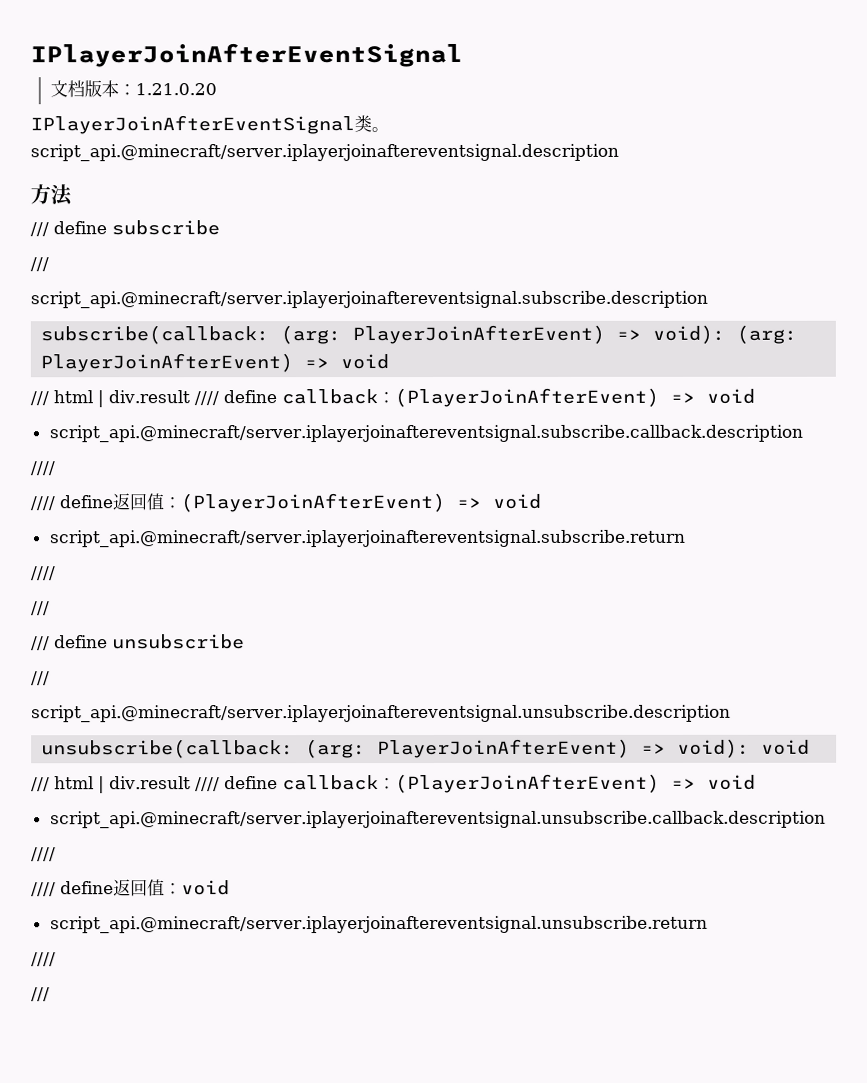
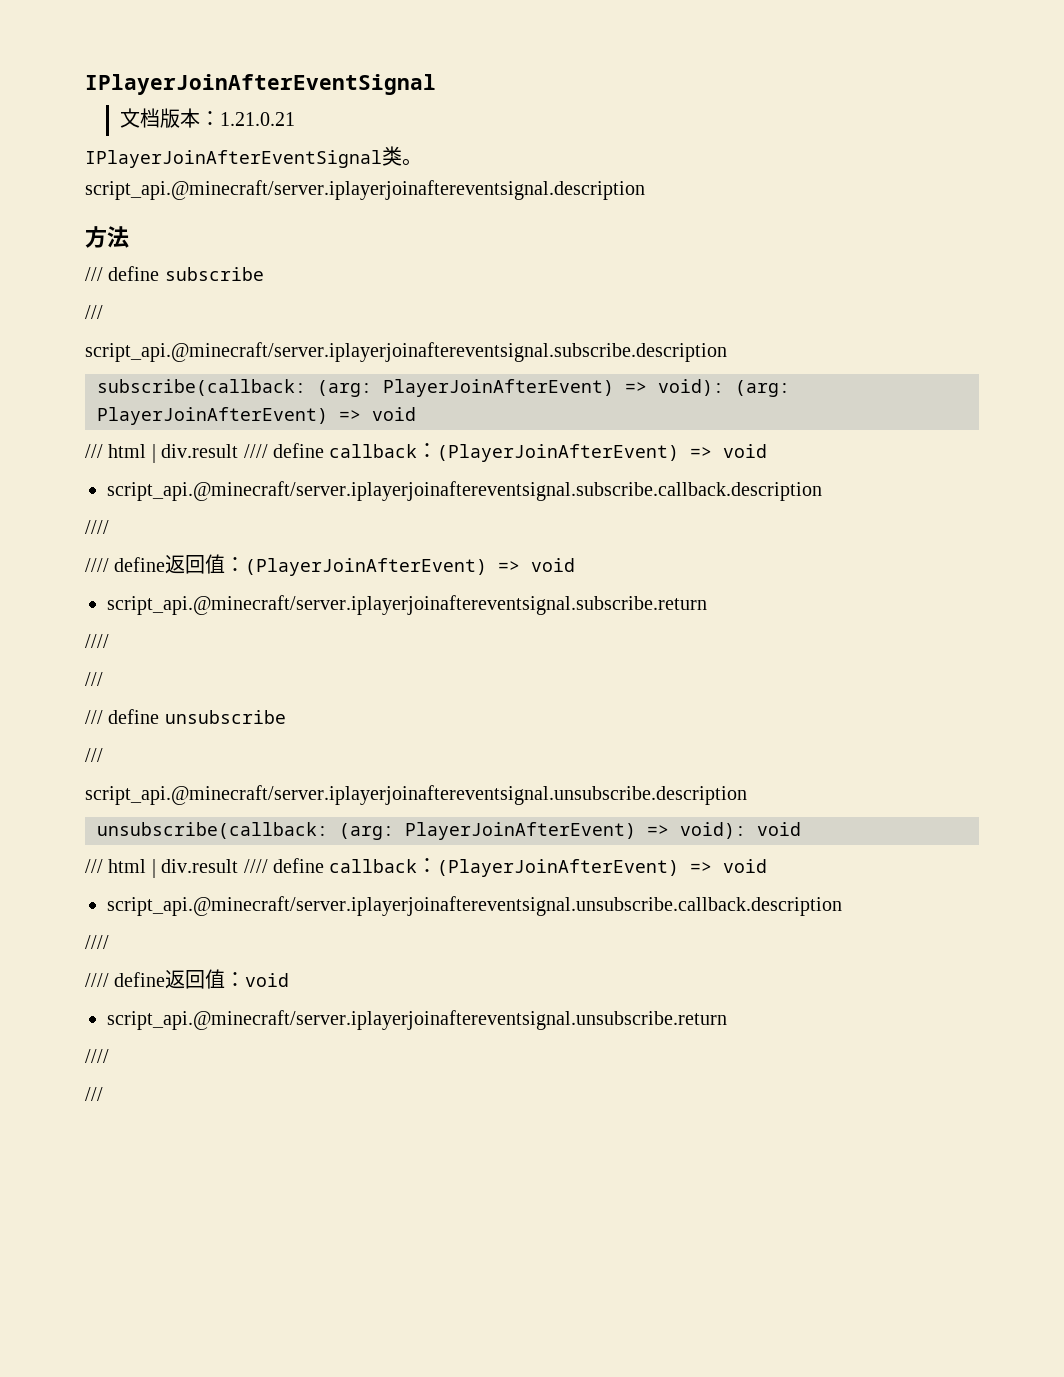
[134,83,217,96] 1.21.0.20 -> [219,112,295,126] 1.21.0.21

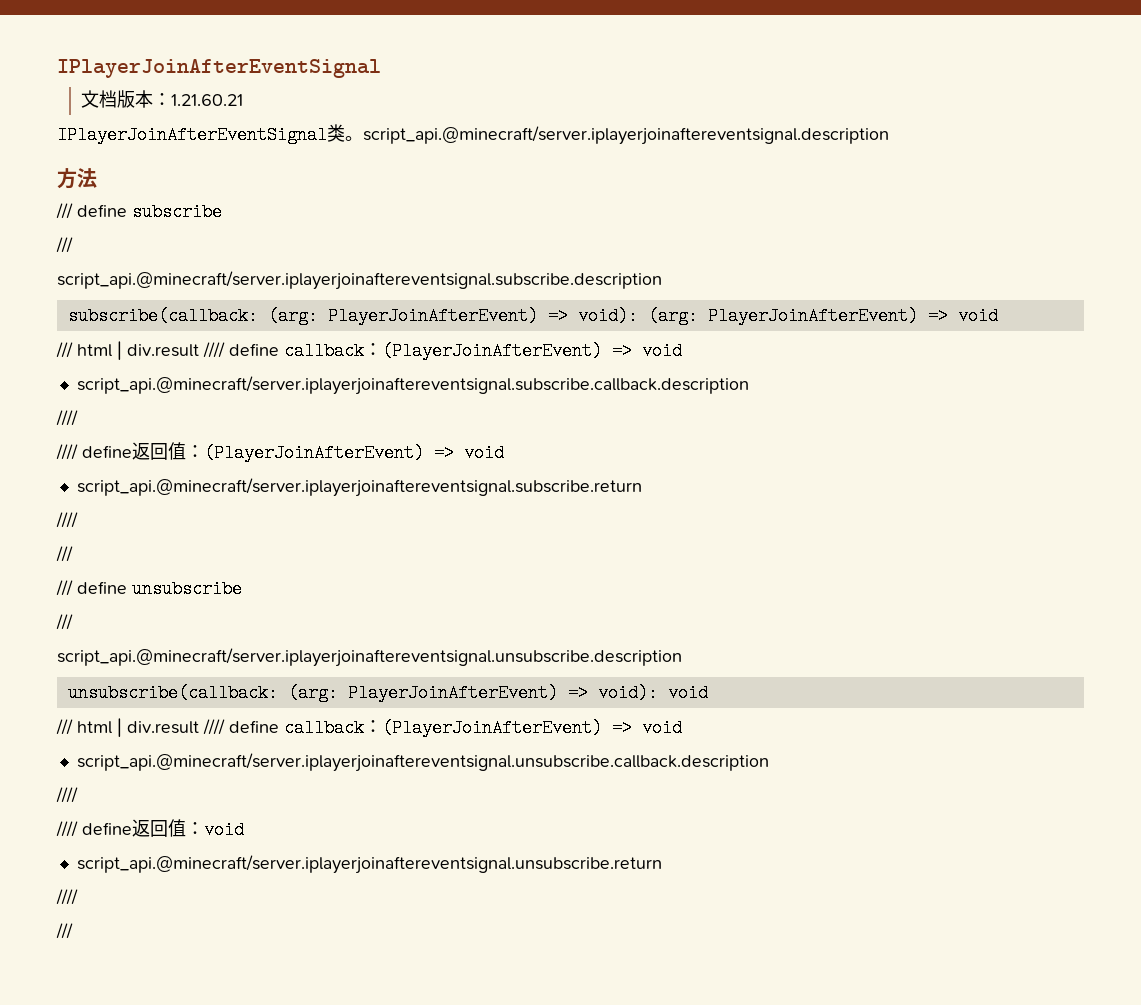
[219,112,295,126] 1.21.0.21 -> [171,94,244,106] 1.21.60.21

